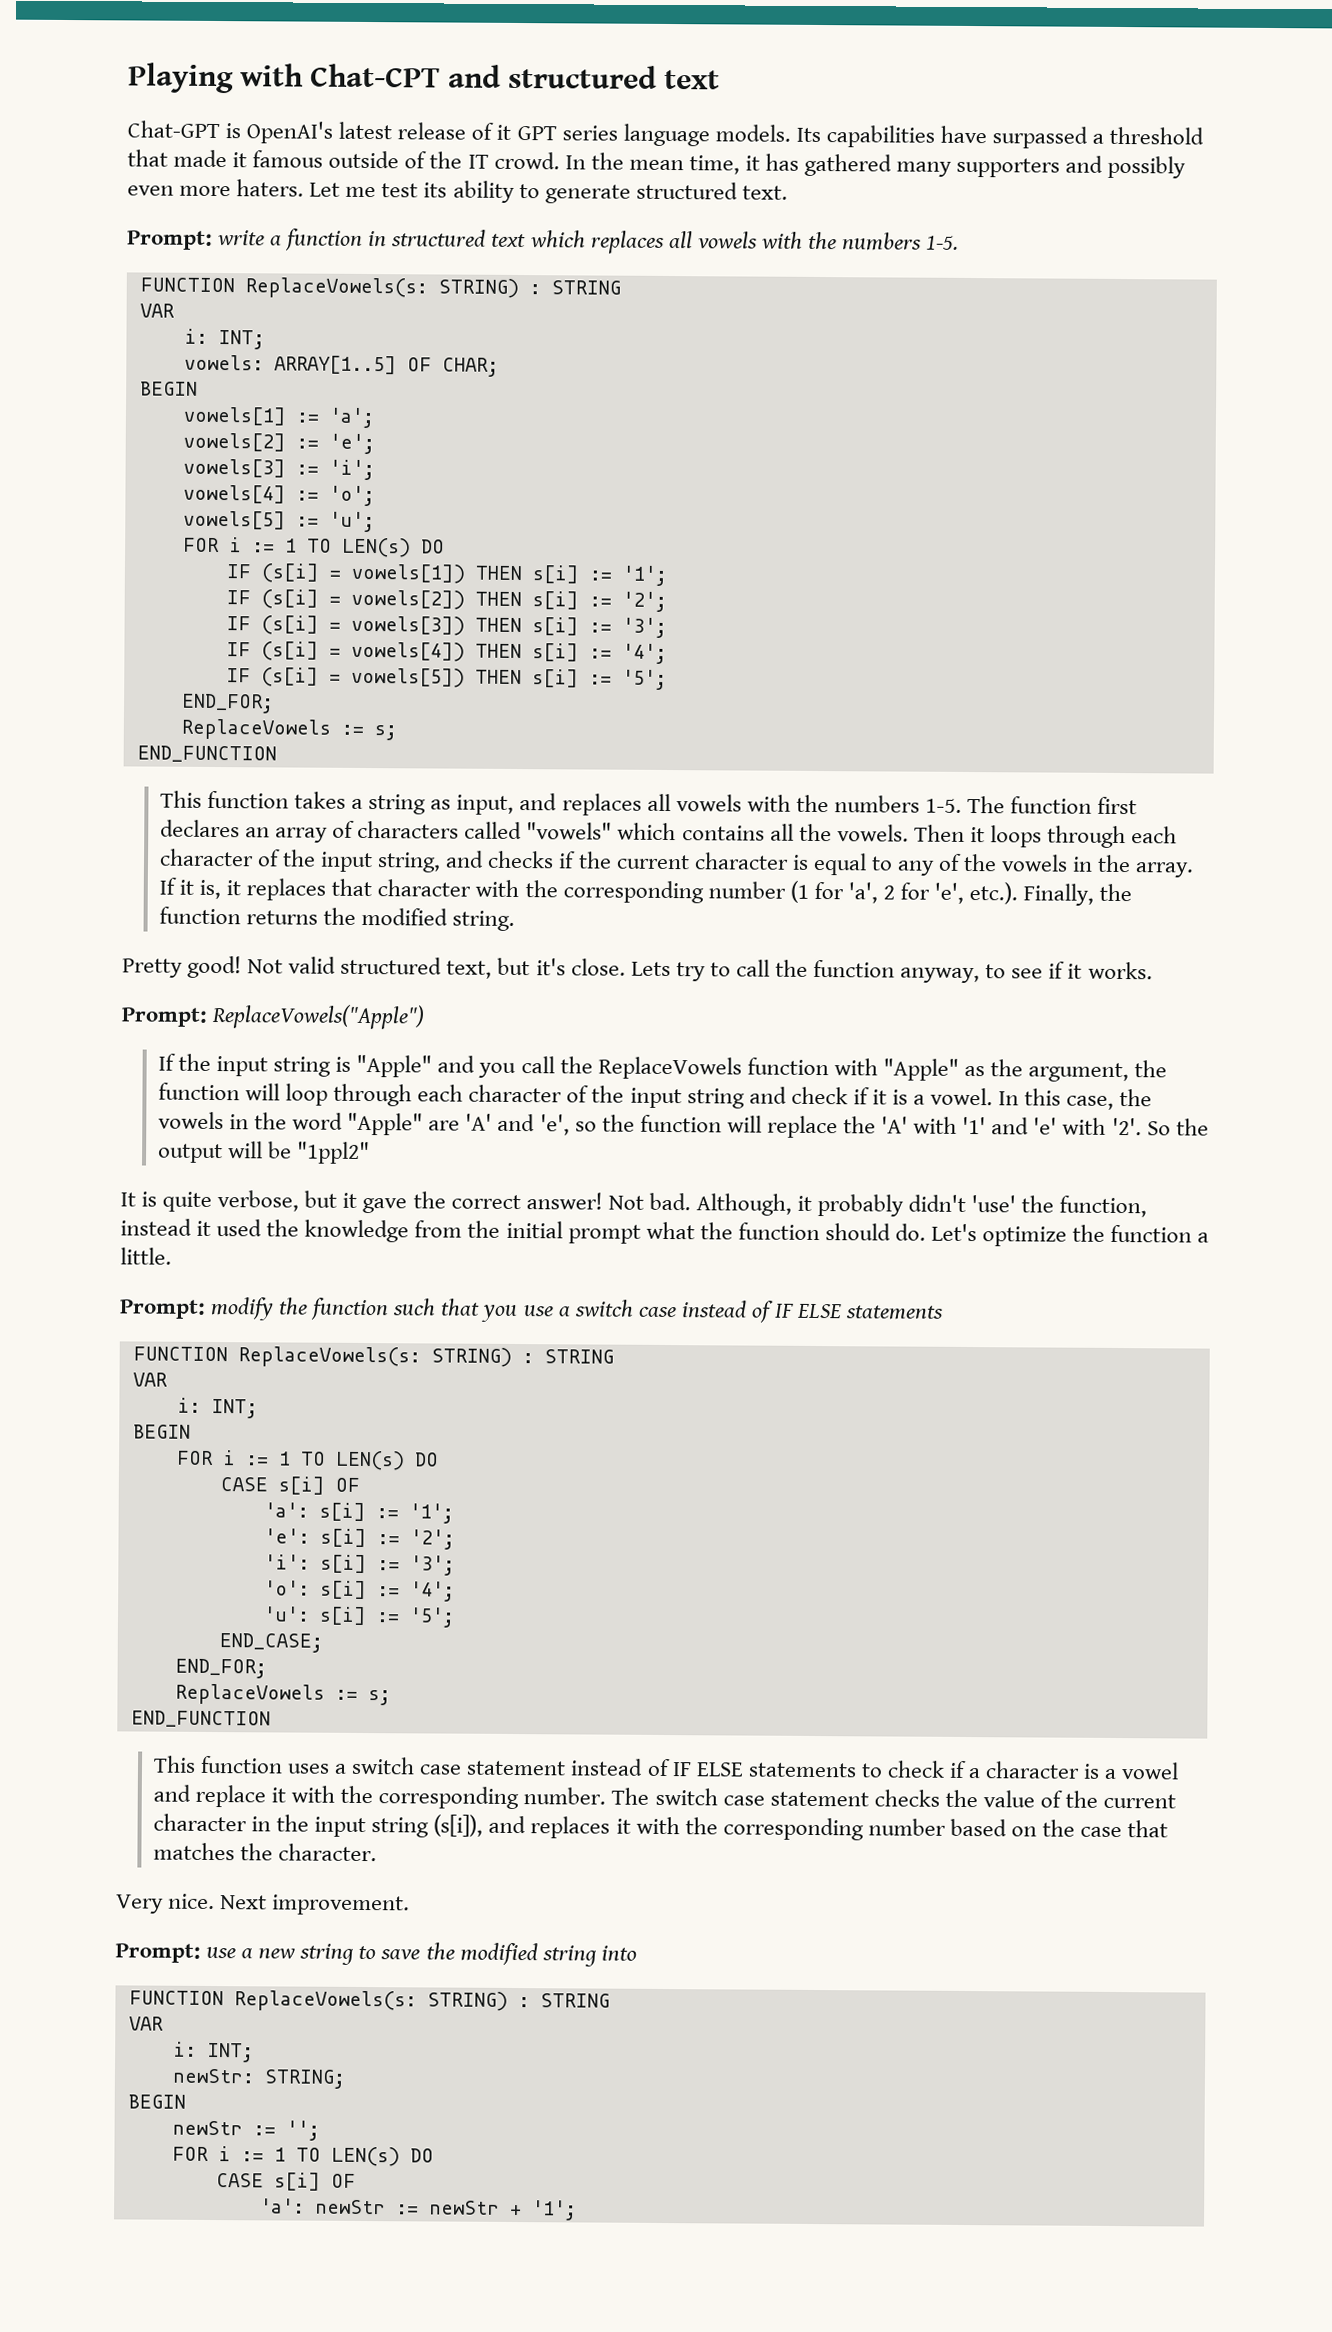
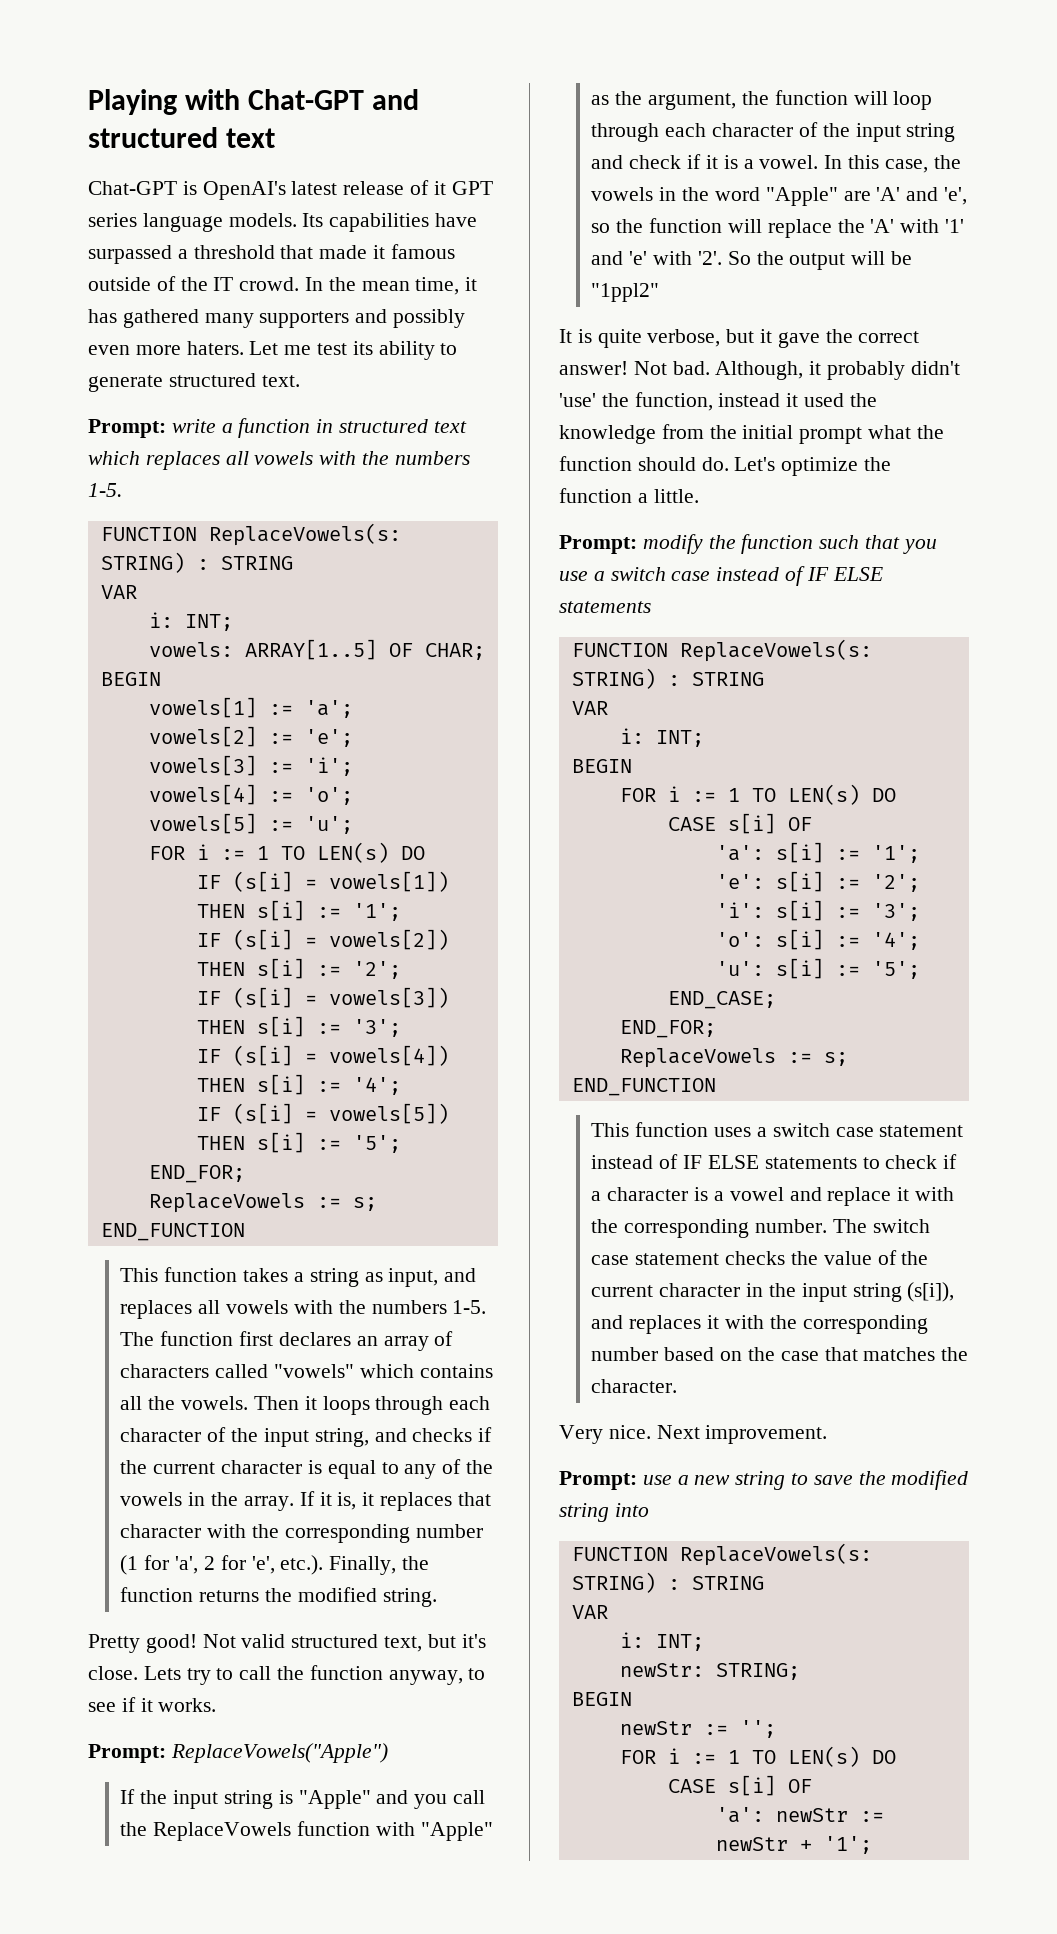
[310,63,441,88] Chat-CPT -> [247,89,364,110] Chat-GPT

